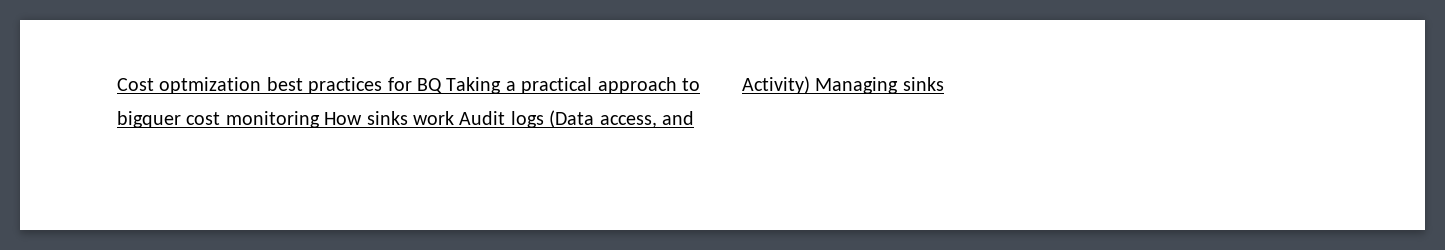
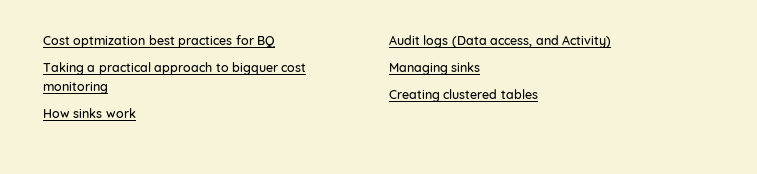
(442, 86) none -> (275, 42) //
(320, 119) none -> (108, 88) //
(454, 118) none -> (136, 113) //
(810, 85) none -> (611, 41) //
(944, 84) none -> [389,89,538,102] // Creating clustered tables

